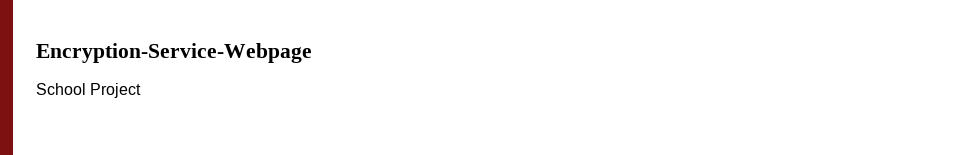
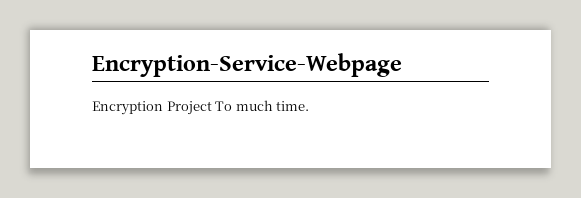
[36,83,142,98] School Project -> [92,100,310,115] Encryption Project To much time.

